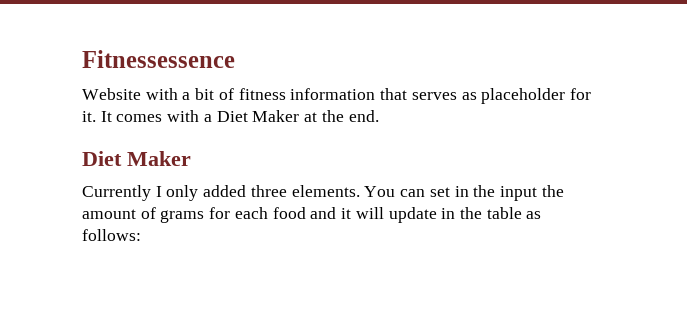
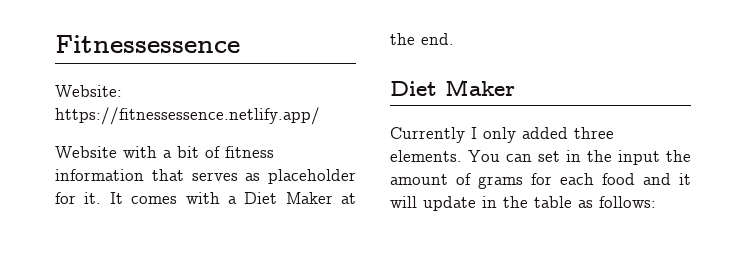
(235, 59) none -> [55,85,122,97] [55,107,320,125] // Website: https://fitnessessence.netlify.app/

